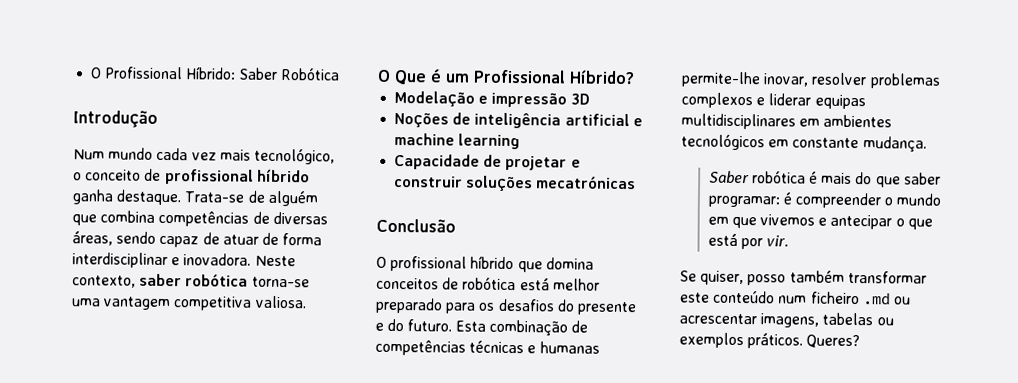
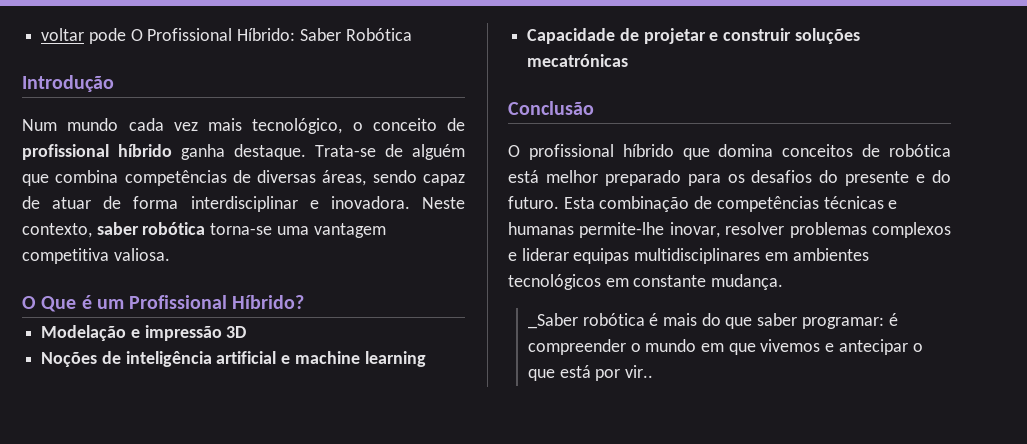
(90, 73) none -> [41,28,126,44] voltar pode
[708,170,750,184] Saber -> [527,313,578,329] _Saber
[766,235,790,248] [680,270,927,286] [680,290,911,305] [679,312,894,328] [679,332,861,349] vir. // Se quiser, posso também transformar este conteúdo num ficheiro .md ou acrescentar imagens, tabelas ou exemplos práticos. Queres? -> [625,365,654,378] vir..

